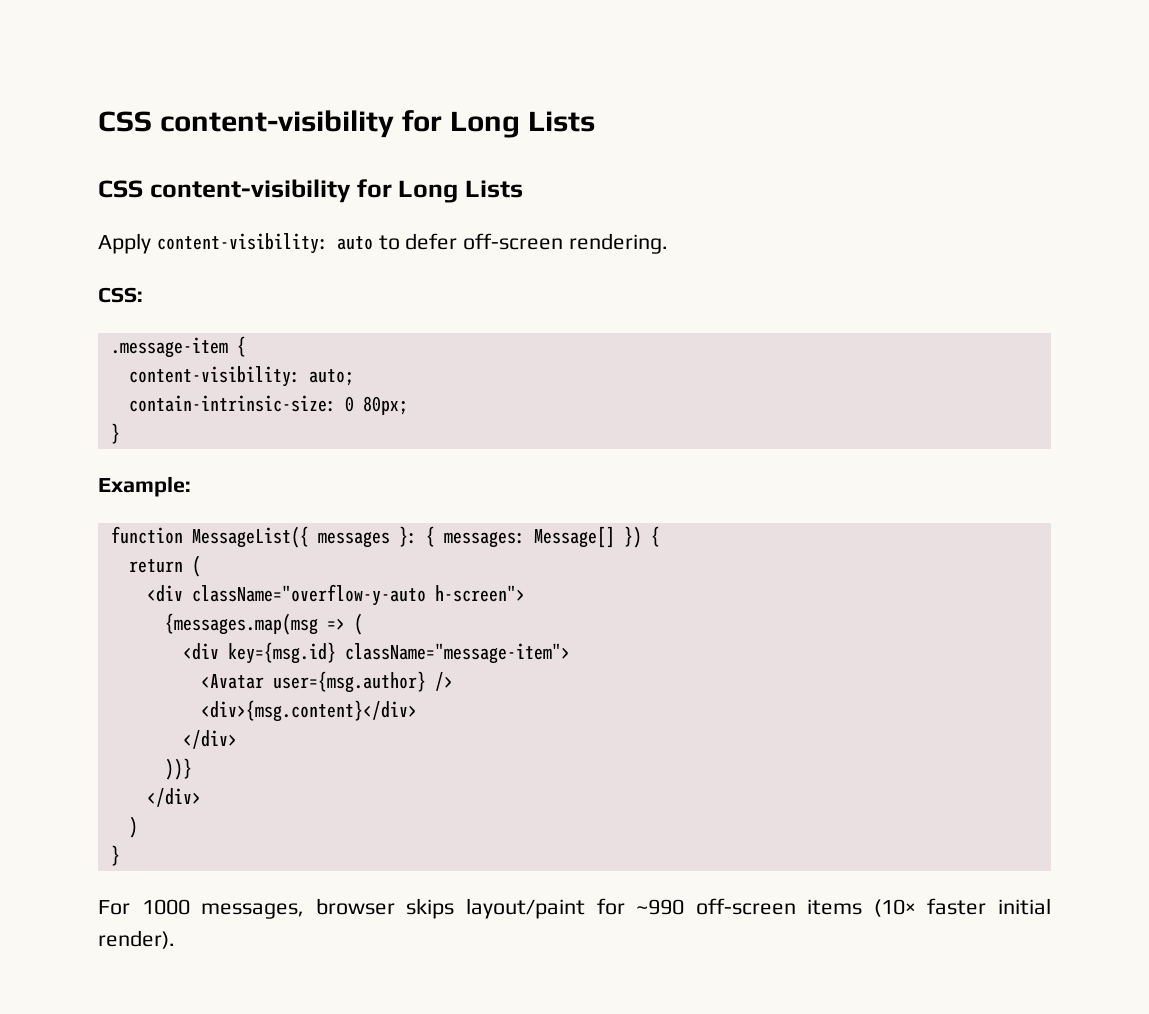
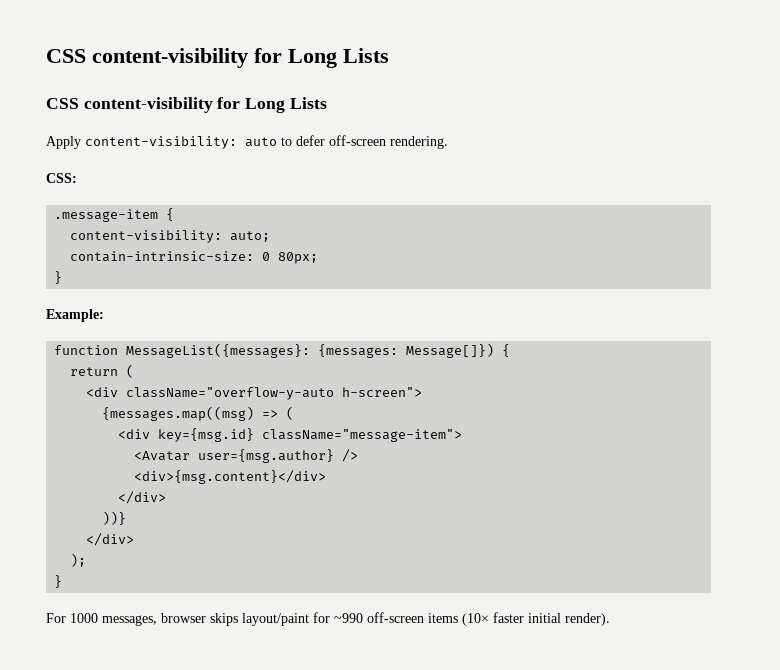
[191,526,642,548] MessageList({ messages }: { messages: Message[] }) -> [126,343,495,358] MessageList({messages}: {messages: Message[]})
[164,613,318,635] {messages.map(msg -> [102,406,255,421] {messages.map((msg)
[128,816,138,838] ) -> [70,553,87,567] );

